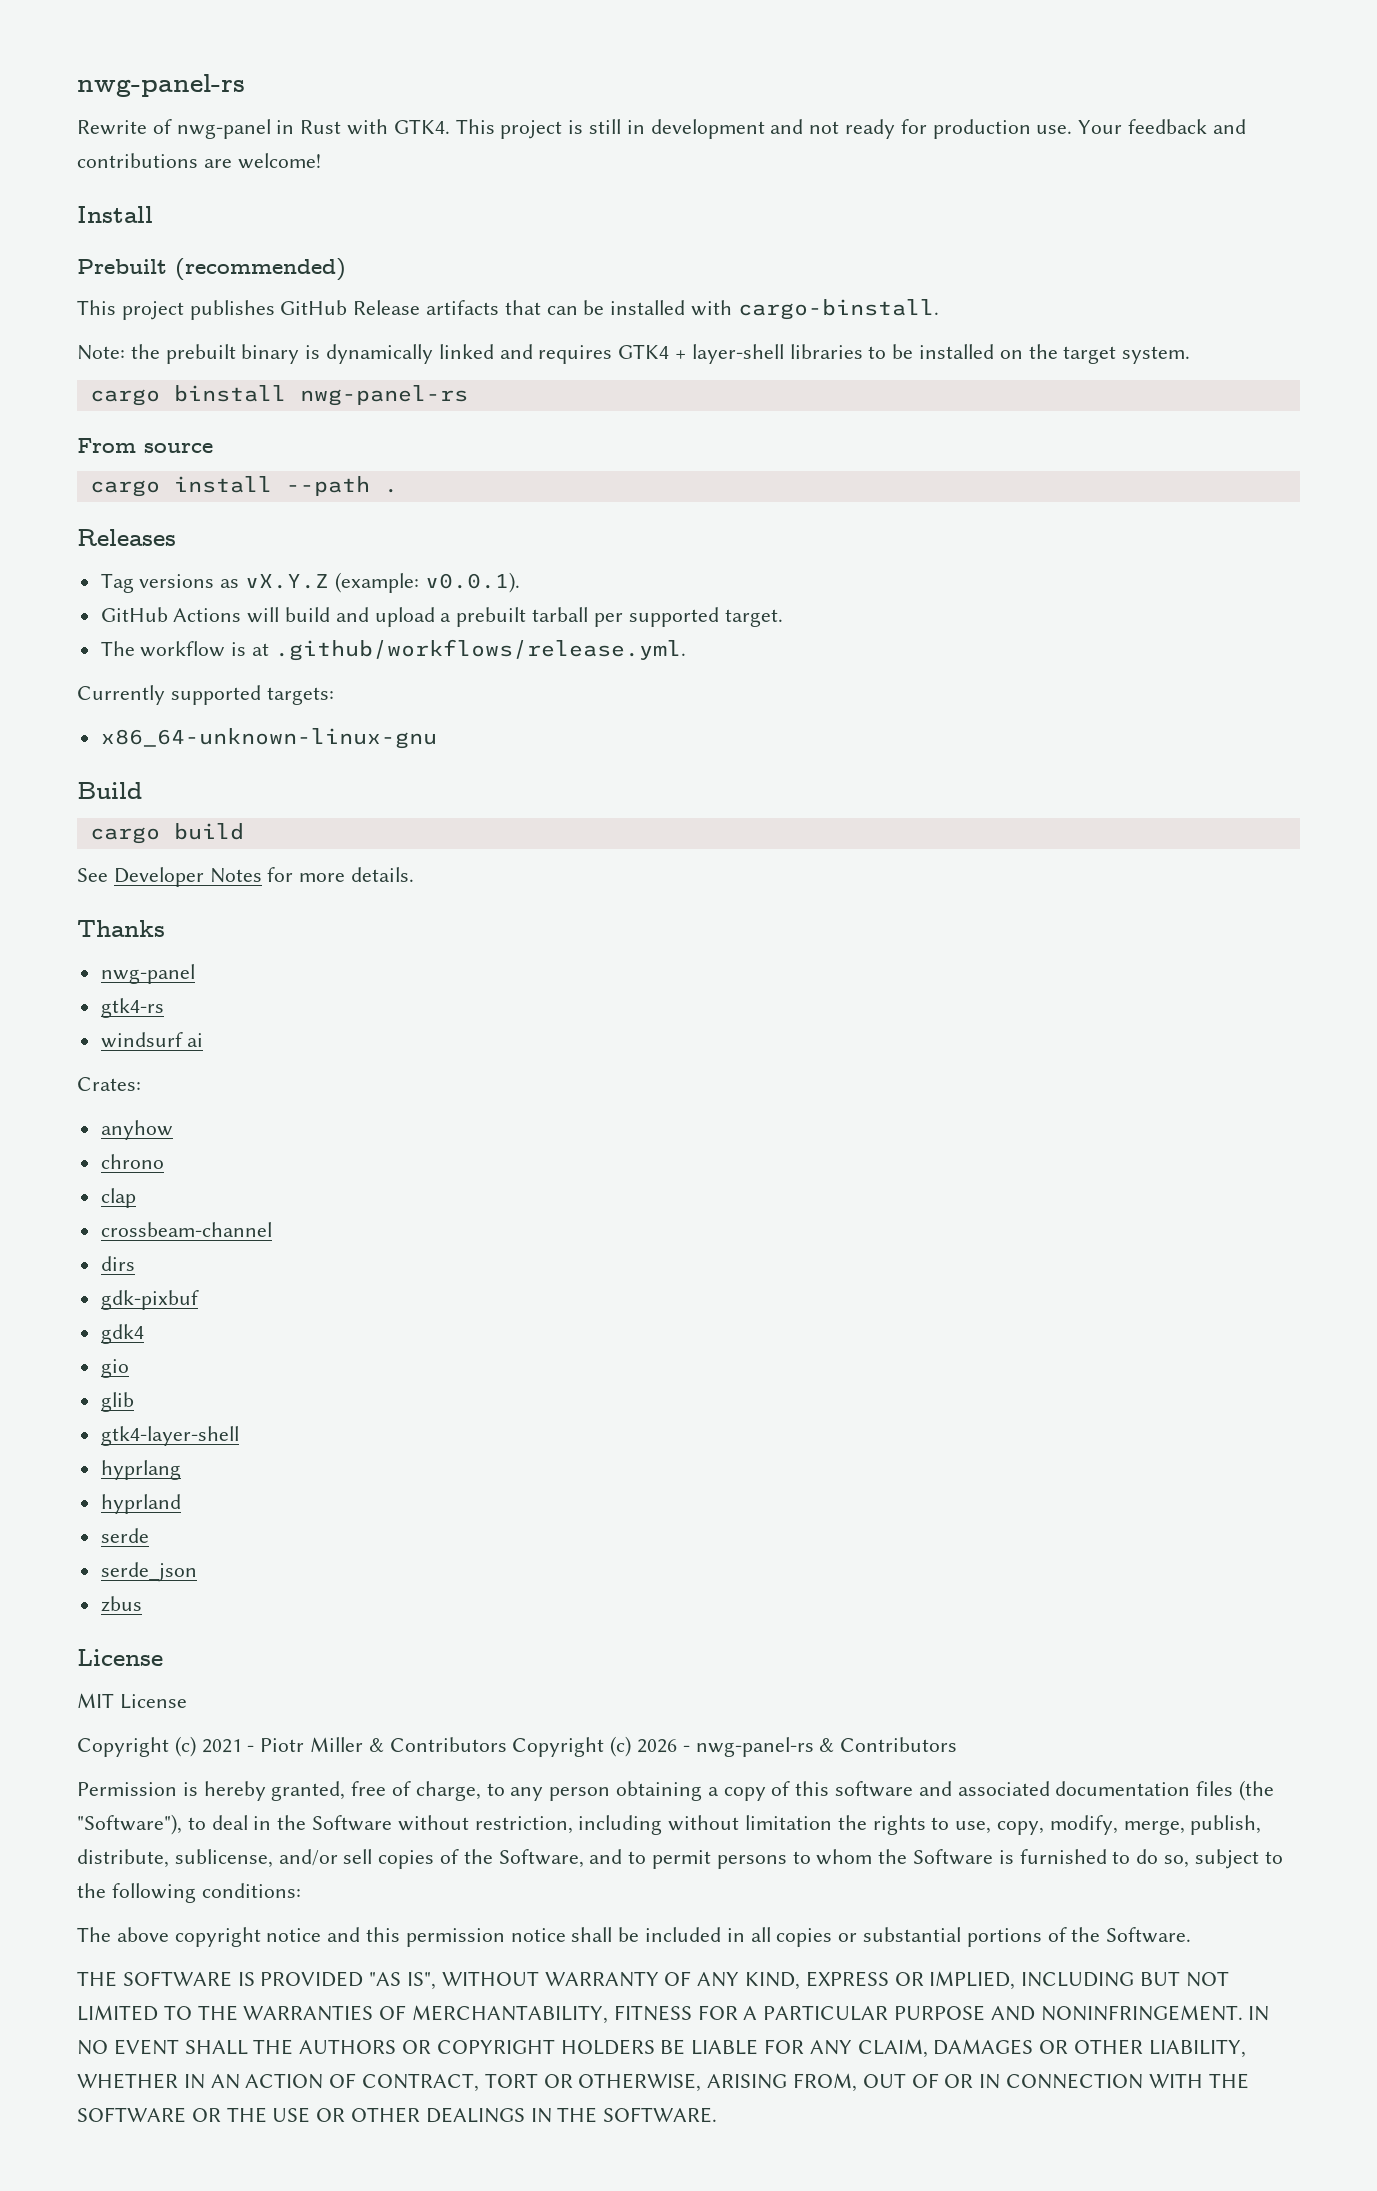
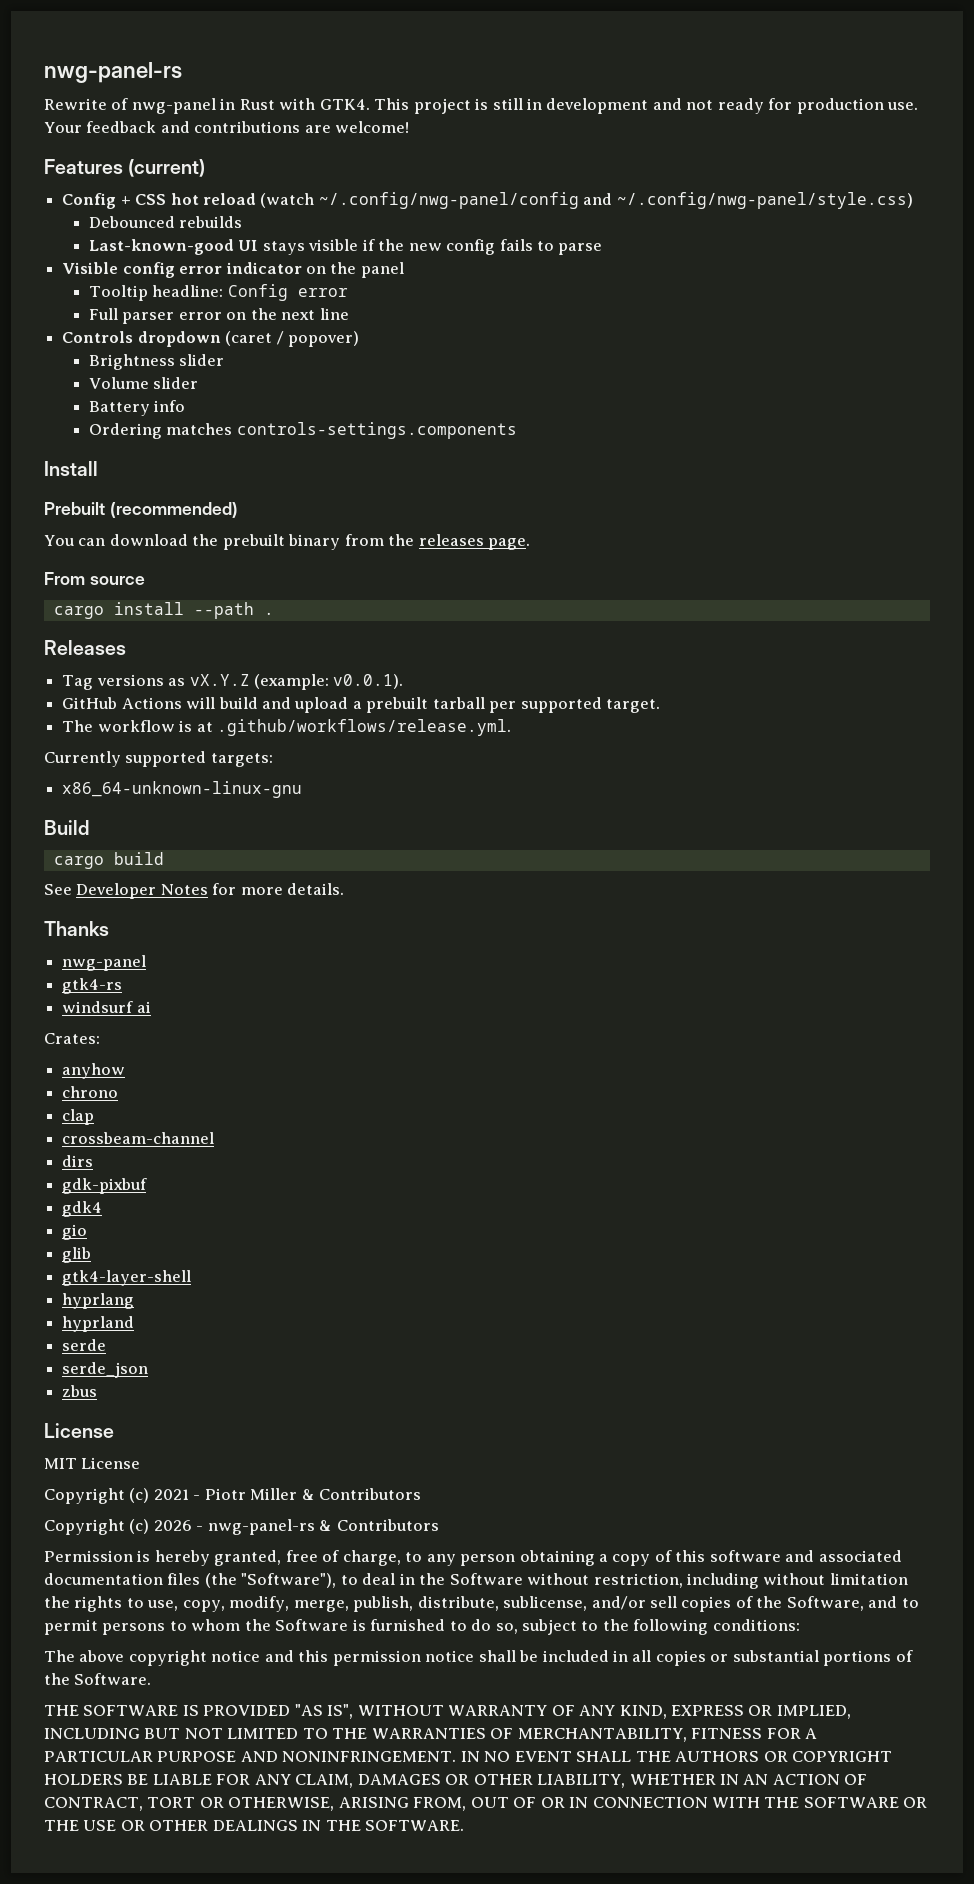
[77,206,153,223] [77,258,346,281] [77,299,939,320] [77,344,1191,364] [89,385,468,406] Install // Prebuilt (recommended) // This project publishes GitHub Release artifacts that can be installed with cargo-binstall. // Note: the prebuilt binary is dynamically linked and requires GTK4 + layer-shell libraries to be installed on the target system. // cargo binstall nwg-panel-rs -> [44,159,206,177] [62,192,913,209] [88,216,243,228] [88,239,603,255] [62,262,404,278] [88,284,348,301] [88,308,349,324] [62,331,359,347] [88,354,225,370] [88,377,199,389] [88,400,186,416] [88,422,517,439] [44,461,98,476] [44,502,238,518] [44,534,531,550] Features (current) // Config + CSS hot reload (watch ~/.config/nwg-panel/config and ~/.config/nwg-panel/style.css) // Debounced rebuilds // Last-known-good UI stays visible if the new config fails to parse // Visible config error indicator on the panel // Tooltip headline: Config error // Full parser error on the next line // Controls dropdown (caret / popover) // Brightness slider // Volume slider // Battery info // Ordering matches controls-settings.components // Install // Prebuilt (recommended) // You can download the prebuilt binary from the releases page.
(507, 1744) none -> (422, 1494) //

